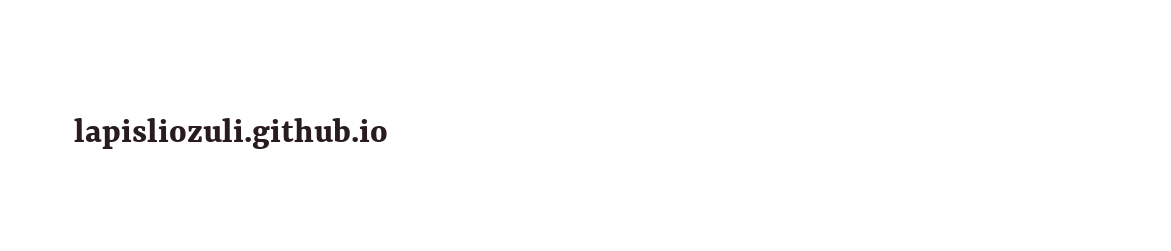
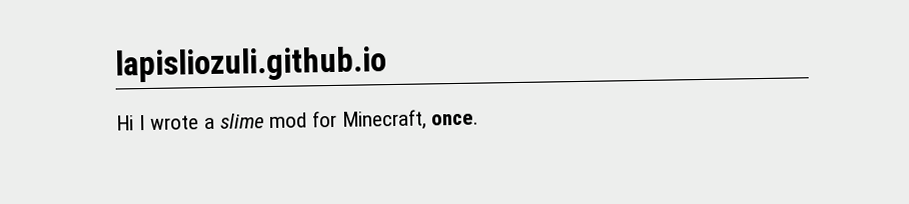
(388, 133) none -> [116,109,480,131] // Hi I wrote a slime mod for Minecraft, once.

